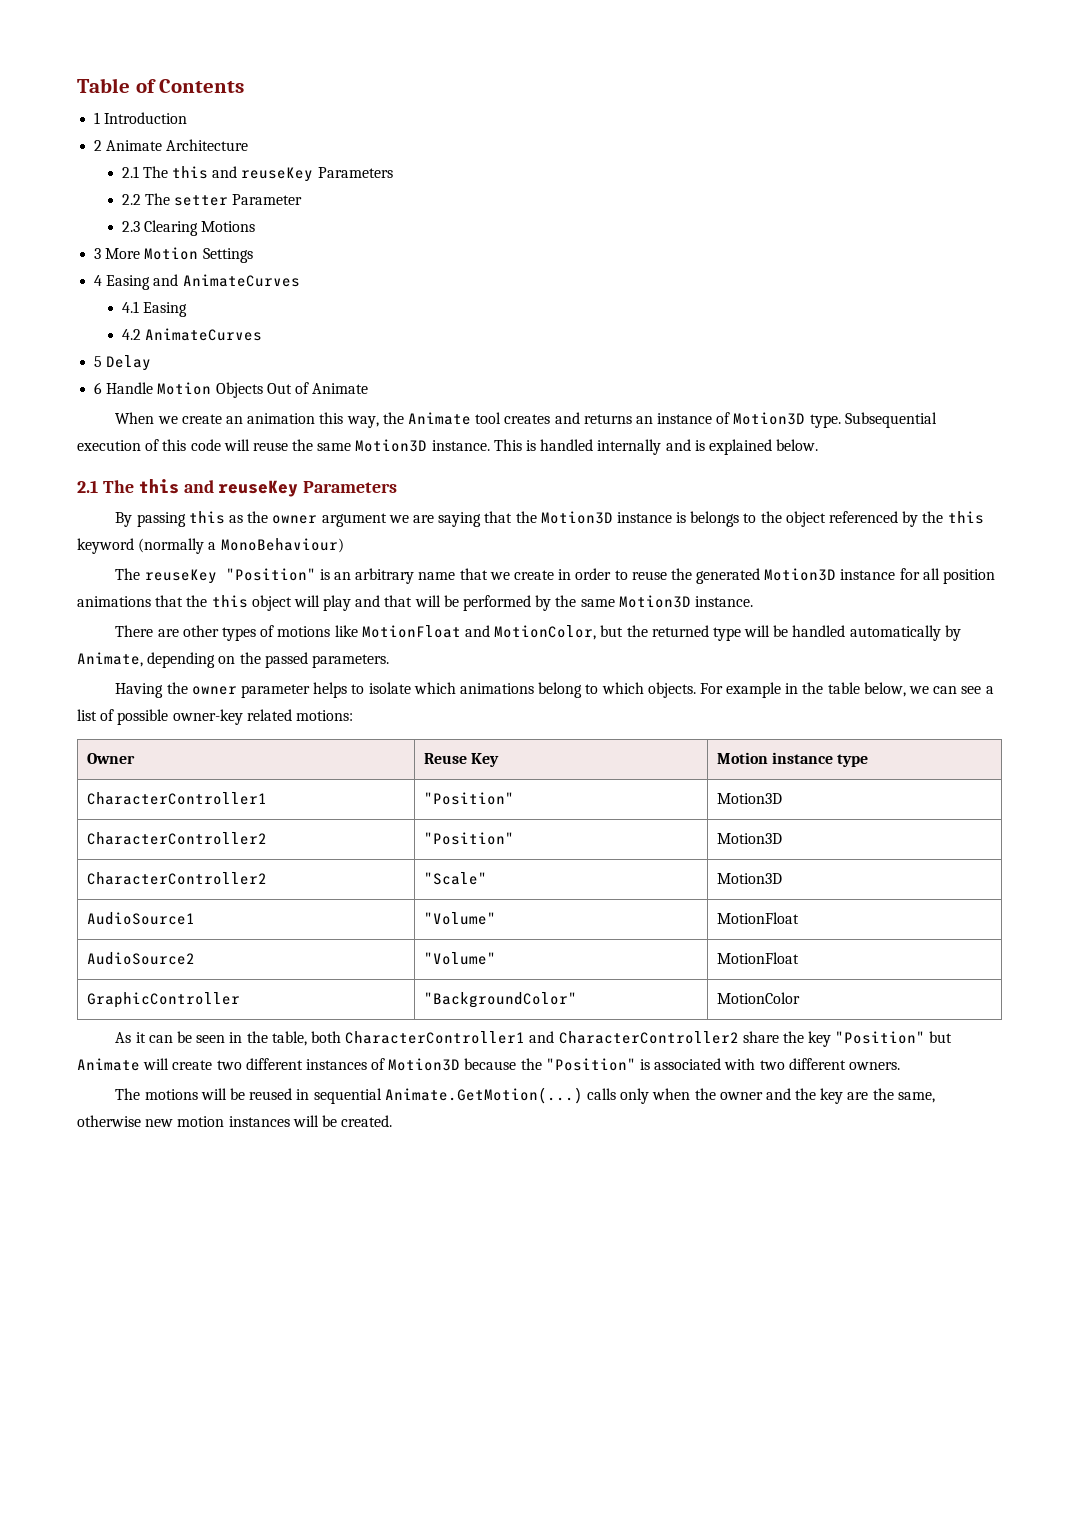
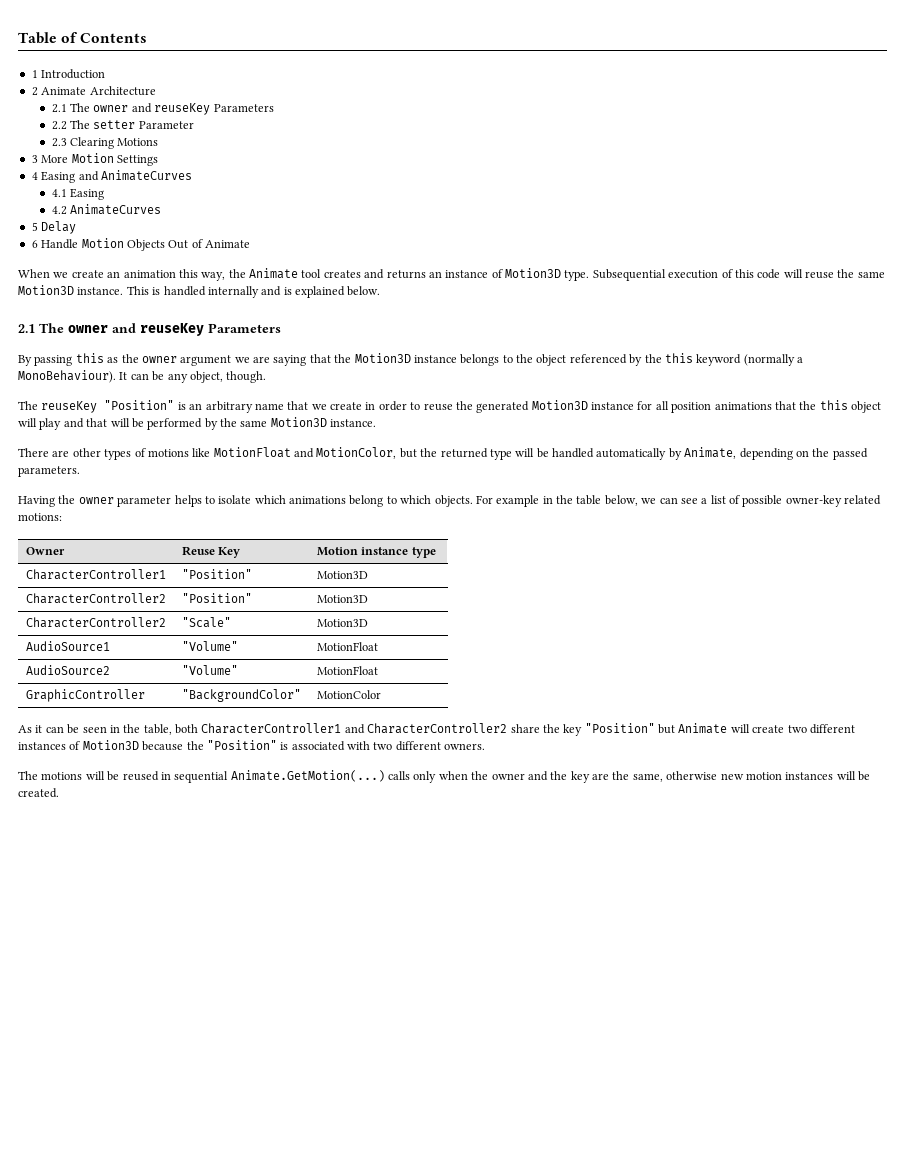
[172,166,209,179] this -> [93,105,129,112] owner
[138,479,179,494] this -> [68,325,108,333] owner
[676,512,687,523] is -> (457, 359) none
[220,538,344,553] MonoBehaviour) -> [18,370,267,383] MonoBehaviour). It can be any object, though.

